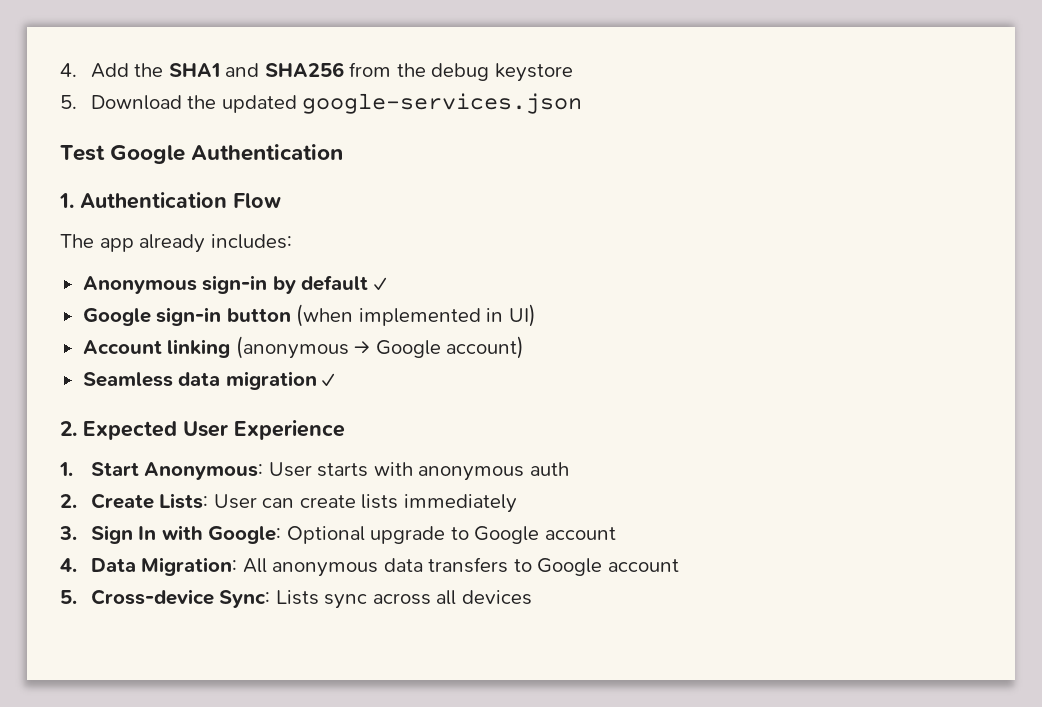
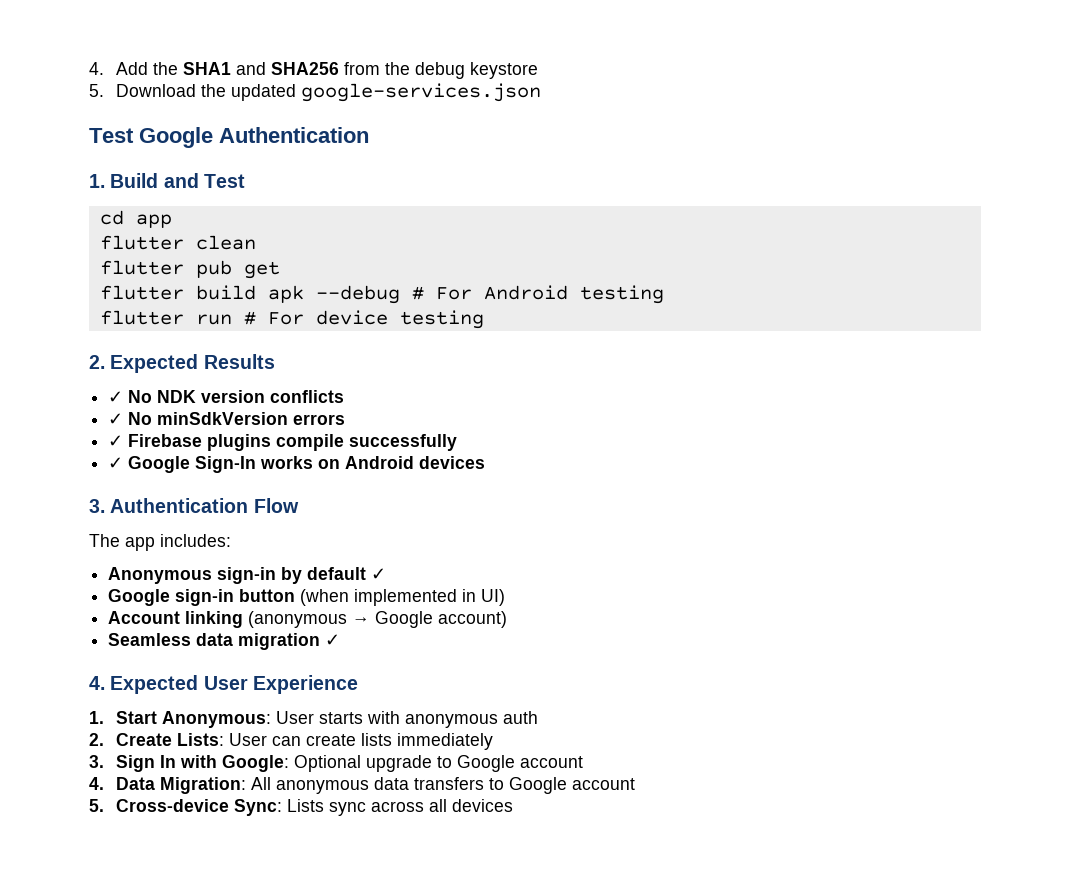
(74, 200) none -> [110,173,245,188] [99,210,172,228] [99,235,256,250] [99,260,280,279] [99,285,664,304] [99,310,484,329] [89,354,275,373] [108,390,345,403] [108,412,346,425] [108,434,458,451] [108,456,486,473] [89,499,105,513] Build and Test // cd app // flutter clean // flutter pub get // flutter build apk --debug # For Android testing // flutter run # For device testing // 2. Expected Results // ✓ No NDK version conflicts // ✓ No minSdkVersion errors // ✓ Firebase plugins compile successfully // ✓ Google Sign-In works on Android devices // 3.
[139,234,206,253] already -> (155, 544) none
[60,421,77,436] 2. -> [89,676,105,690] 4.

